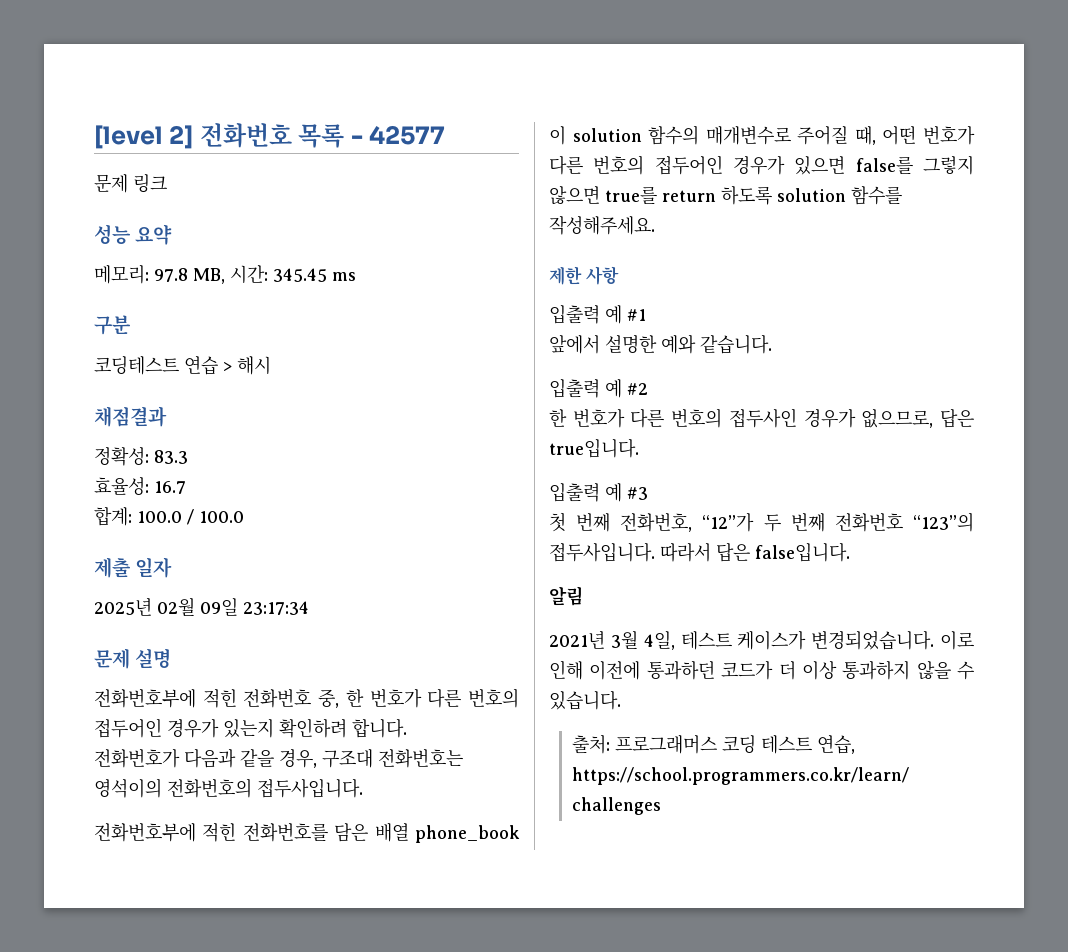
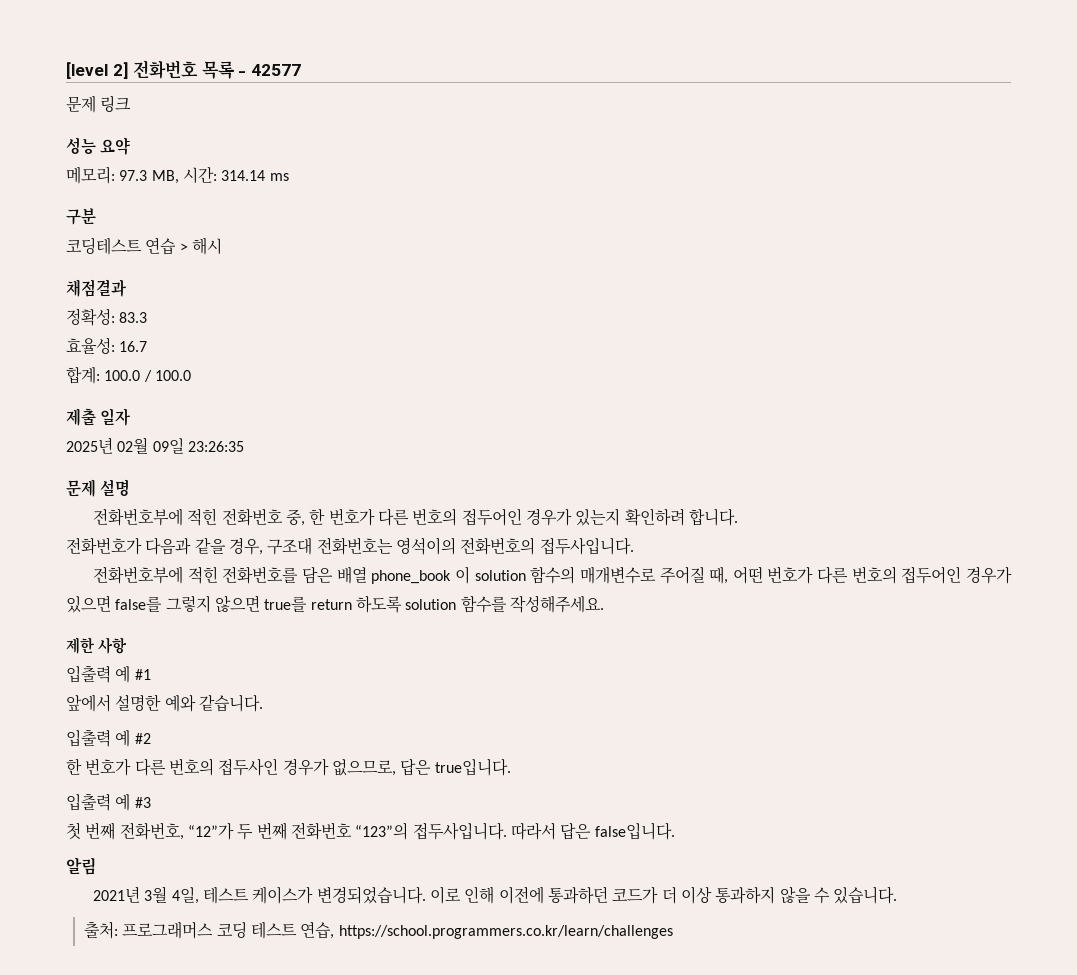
[154,268,188,282] 97.8 -> [119,170,148,181] 97.3
[273,268,327,282] 345.45 -> [221,170,266,181] 314.14
[243,601,309,615] 23:17:34 -> [187,441,244,452] 23:26:35

